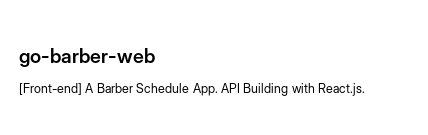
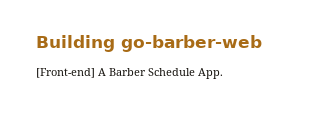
(19, 57) none -> [36,35,115,52] Building
[220,83,365,96] API Building with React.js. -> (223, 73) none

